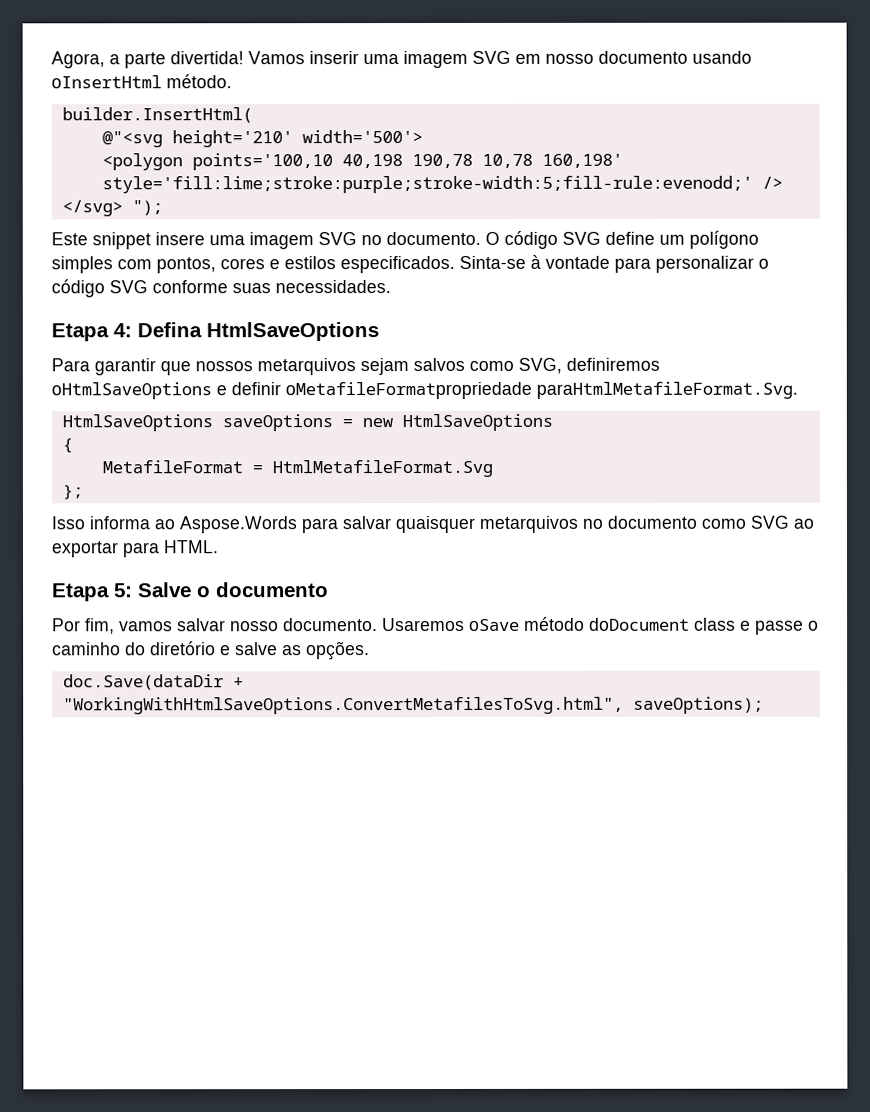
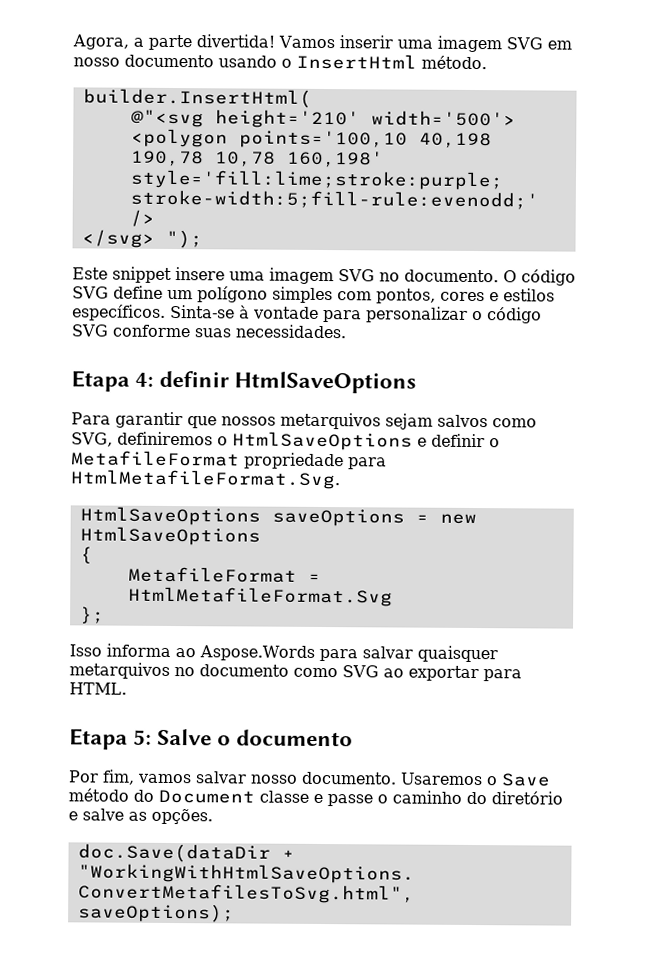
[51,75,162,89] oInsertHtml -> [281,53,417,70] o InsertHtml
[340,255,455,274] especificados. -> [72,304,166,321] específicos.
[137,322,202,338] Defina -> [159,370,231,388] definir
[51,381,798,400] oHtmlSaveOptions e definir oMetafileFormatpropriedade paraHtmlMetafileFormat.Svg. -> [217,431,500,451] [71,450,387,470] [70,469,341,490] o HtmlSaveOptions e definir o MetafileFormat propriedade para HtmlMetafileFormat.Svg.
[469,616,736,631] oSave método doDocument class -> [486,773,551,787] [68,788,309,804] o Save método do Document classe

